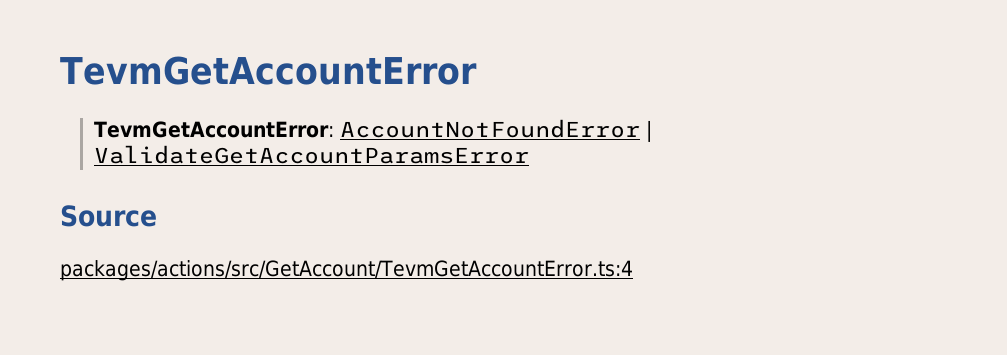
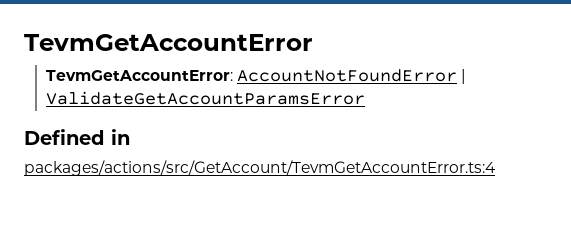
[60,205,157,227] Source -> [24,129,130,145] Defined in

